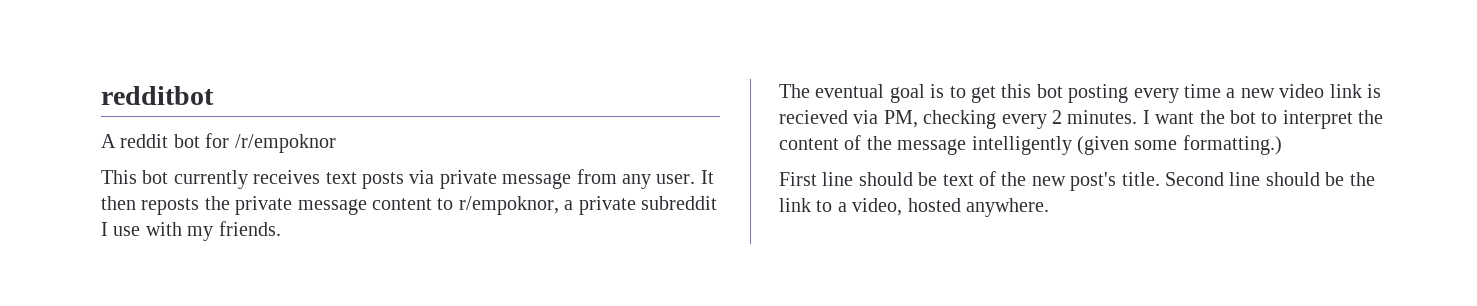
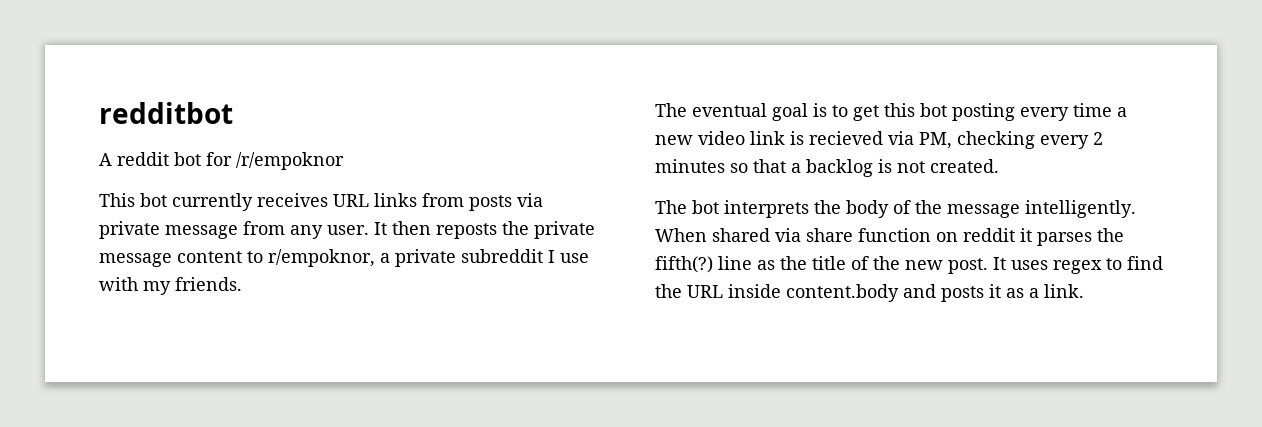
[325,172,357,184] text -> [333,193,464,207] URL links from
[1067,110,1384,129] [779,135,1282,155] [779,171,1375,191] [779,198,1049,217] minutes. I want the bot to interpret the content of the message intelligently (given some formatting.) // First line should be text of the new post's title. Second line should be the link to a video, hosted anywhere. -> [655,159,999,177] [655,200,1136,218] [655,228,1124,246] [655,256,1163,274] [655,284,1084,302] minutes so that a backlog is not created. // The bot interprets the body of the message intelligently. When shared via share function on reddit it parses the fifth(?) line as the title of the new post. It uses regex to find the URL inside content.body and posts it as a link.

